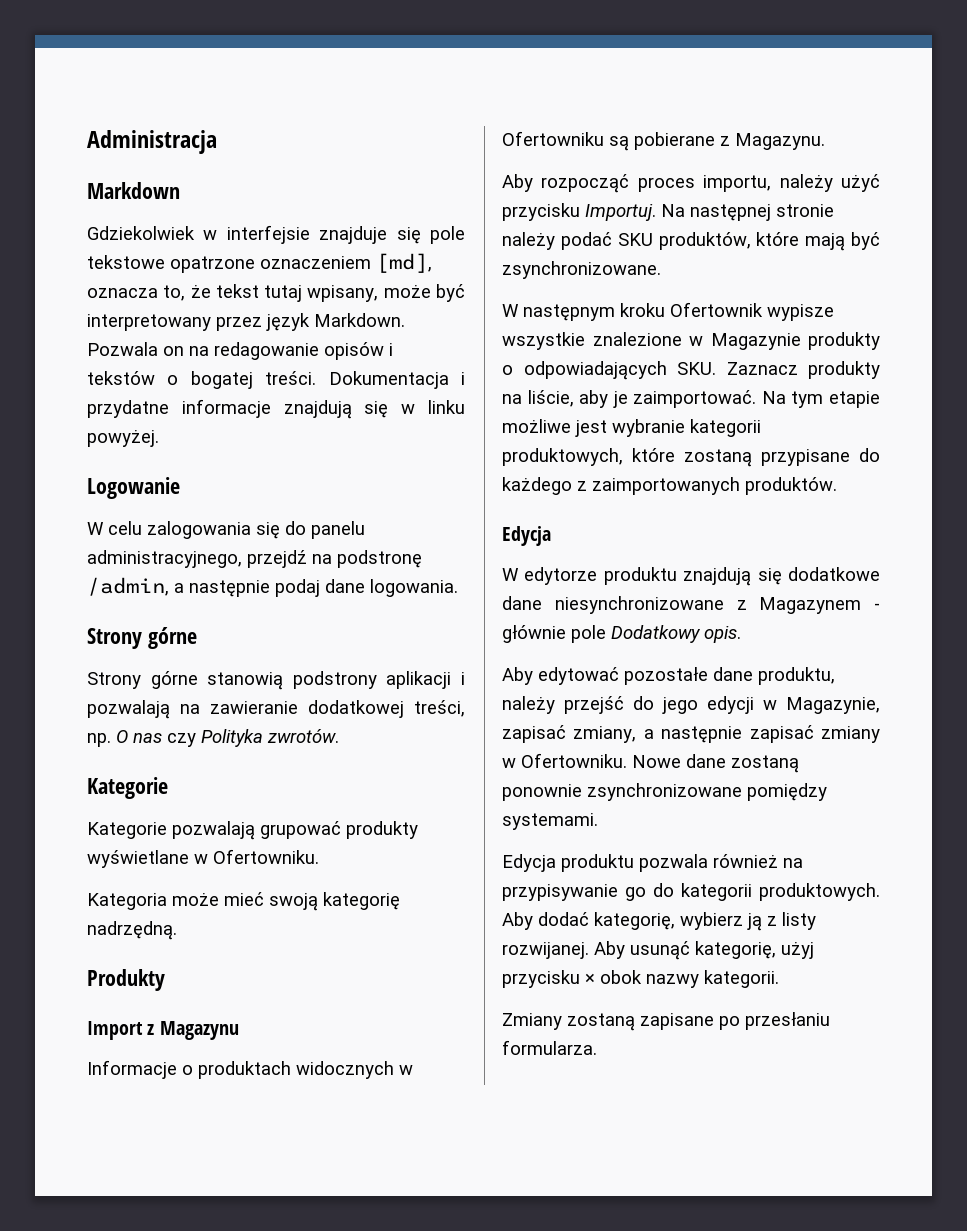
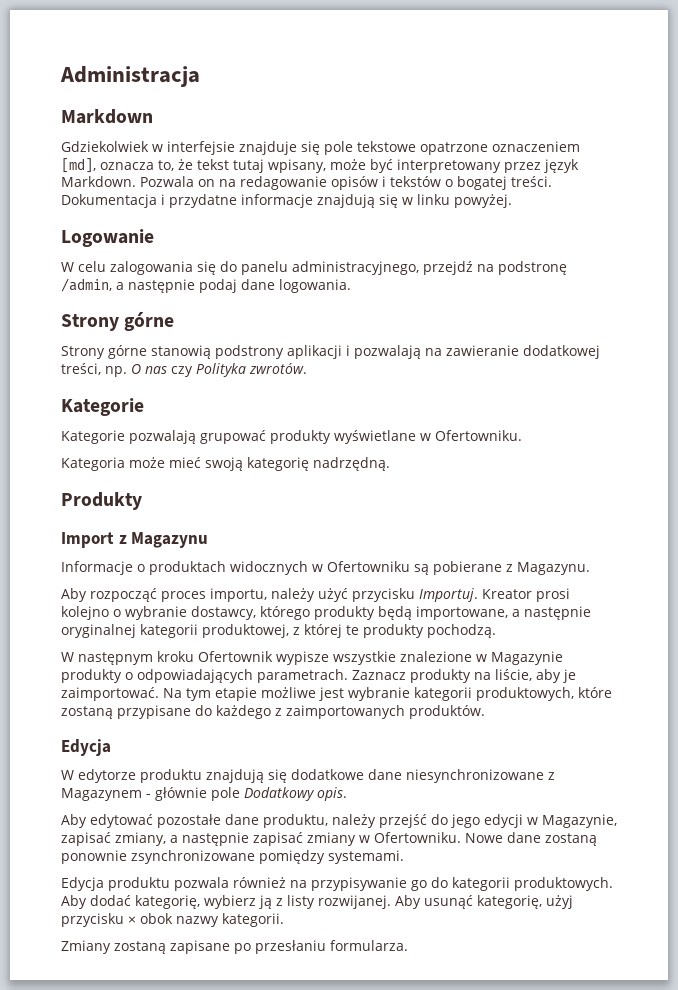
[661,204,834,221] [502,232,880,251] [502,261,661,279] Na następnej stronie należy podać SKU produktów, które mają być zsynchronizowane. -> [482,588,570,602] [61,606,591,620] [61,624,496,638] Kreator prosi kolejno o wybranie dostawcy, którego produkty będą importowane, a następnie oryginalnej kategorii produktowej, z której te produkty pochodzą.
[677,362,716,375] SKU. -> [257,669,348,683] parametrach.

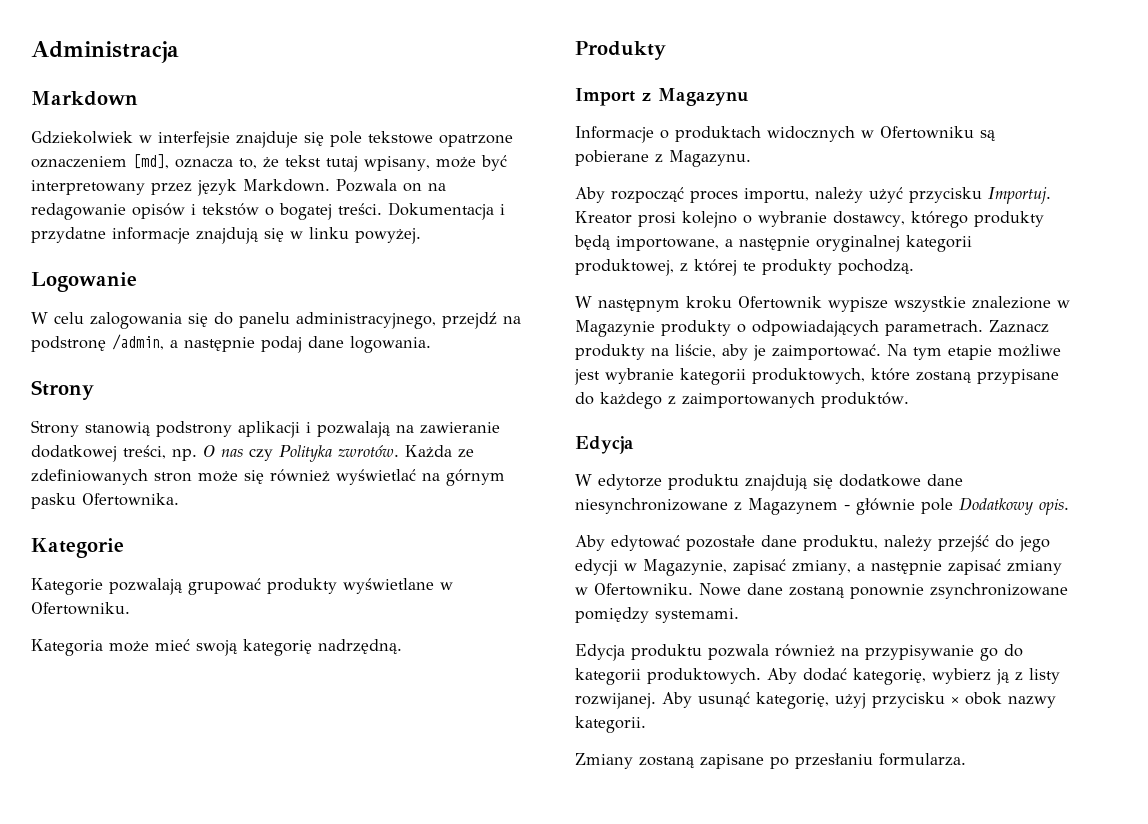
[124,312,175,331] [61,345,147,359] górne // Strony górne -> [31,420,79,437] // Strony
(307, 368) none -> [405,445,474,458] [31,469,505,486] [31,493,179,509] Każda ze zdefiniowanych stron może się również wyświetlać na górnym pasku Ofertownika.

